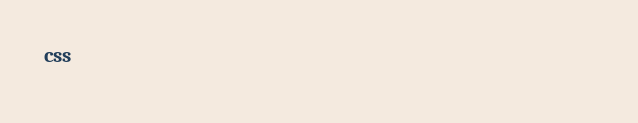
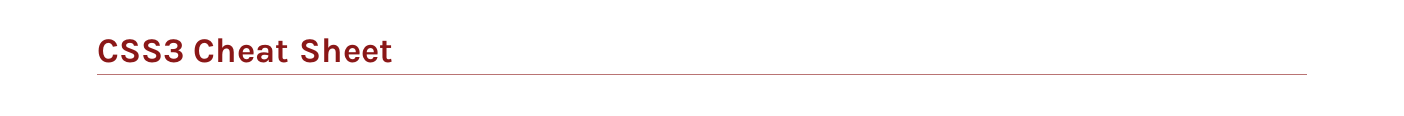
[44,52,71,62] css -> [97,38,393,63] CSS3 Cheat Sheet

